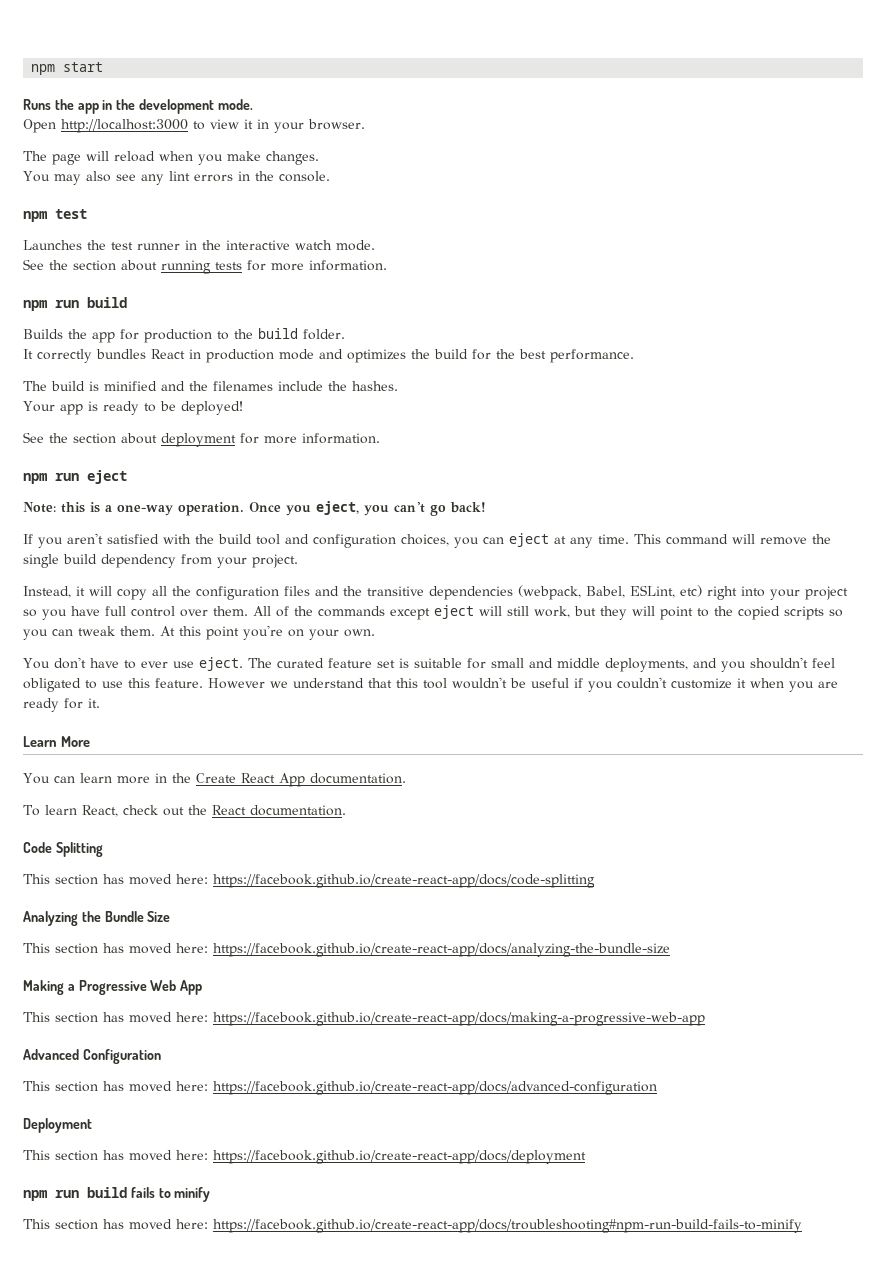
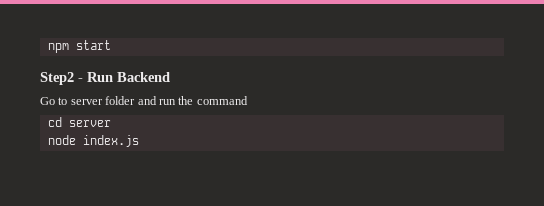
[23,99,253,114] [23,119,365,133] [23,151,319,165] [23,171,330,185] [23,209,87,222] [23,240,375,251] [23,259,387,274] [23,297,127,311] [23,328,345,343] [23,349,634,363] [23,381,398,391] [23,401,243,415] [23,432,380,447] [23,470,127,484] [23,501,486,516] [23,533,831,548] [23,554,298,568] [23,585,848,600] [23,605,843,620] [23,625,375,640] [23,657,835,672] [23,677,838,692] [23,698,100,712] [23,736,90,747] [23,773,406,787] [23,805,346,817] [23,842,103,857] [23,874,595,888] [23,911,171,926] [23,943,670,957] [23,980,203,995] [23,1012,705,1026] [23,1049,161,1064] [23,1081,657,1095] [23,1118,92,1133] [23,1150,586,1164] [23,1187,211,1202] [23,1219,802,1233] Runs the app in the development mode. // Open http://localhost:3000 to view it in your browser. // The page will reload when you make changes. // You may also see any lint errors in the console. // npm test // Launches the test runner in the interactive watch mode. // See the section about running tests for more information. // npm run build // Builds the app for production to the build folder. // It correctly bundles React in production mode and optimizes the build for the best performance. // The build is minified and the filenames include the hashes. // Your app is ready to be deployed! // See the section about deployment for more information. // npm run eject // Note: this is a one-way operation. Once you eject, you can't go back! // If you aren't satisfied with the build tool and configuration choices, you can eject at any time. This command will remove the single build dependency from your project. // Instead, it will copy all the configuration files and the transitive dependencies (webpack, Babel, ESLint, etc) right into your project so you have full control over them. All of the commands except eject will still work, but they will point to the copied scripts so you can tweak them. At this point you're on your own. // You don't have to ever use eject. The curated feature set is suitable for small and middle deployments, and you shouldn't feel obligated to use this feature. However we understand that this tool wouldn't be useful if you couldn't customize it when you are ready for it. // Learn More // You can learn more in the Create React App documentation. // To learn React, check out the React documentation. // Code Splitting // This section has moved here: https://facebook.github.io/create-react-app/docs/code-splitting // Analyzing the Bundle Size // This section has moved here: https://facebook.github.io/create-react-app/docs/analyzing-the-bundle-size // Making a Progressive Web App // This section has moved here: https://facebook.github.io/create-react-app/docs/making-a-progressive-web-app // Advanced Configuration // This section has moved here: https://facebook.github.io/create-react-app/docs/advanced-configuration // Deployment // This section has moved here: https://facebook.github.io/create-react-app/docs/deployment // npm run build fails to minify // This section has moved here: https://facebook.github.io/create-react-app/docs/troubleshooting#npm-run-build-fails-to-minify -> [40,72,170,85] [40,96,248,105] [47,117,111,127] [47,135,139,147] Step2 - Run Backend // Go to server folder and run the command // cd server // node index.js

